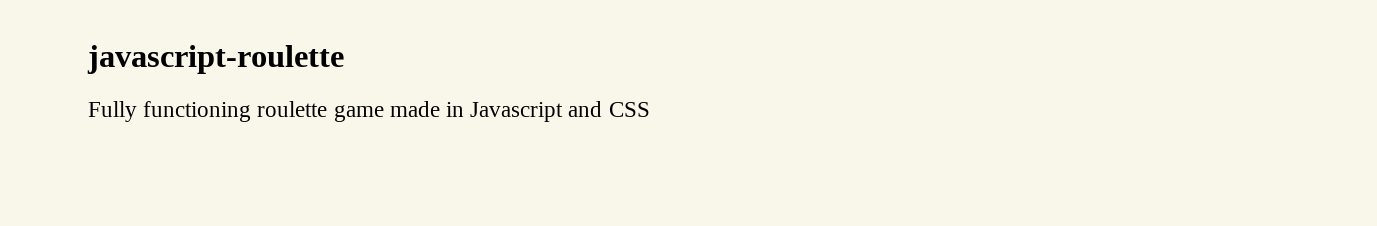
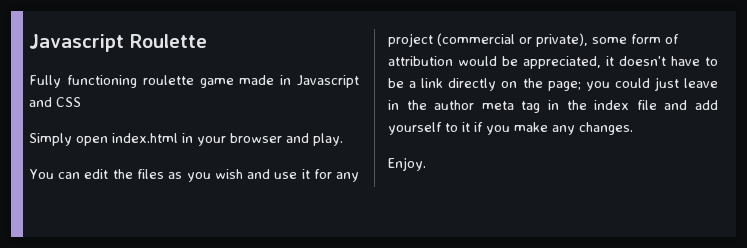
[87,45,344,74] javascript-roulette -> [29,34,207,52] Javascript Roulette
(650, 109) none -> [29,133,343,146] [29,169,359,182] [388,33,679,47] [388,56,718,69] [388,77,718,91] [388,100,718,113] [388,122,633,135] [388,157,426,171] // Simply open index.html in your browser and play. // You can edit the files as you wish and use it for any project (commercial or private), some form of attribution would be appreciated, it doesn't have to be a link directly on the page; you could just leave in the author meta tag in the index file and add yourself to it if you make any changes. // Enjoy.

